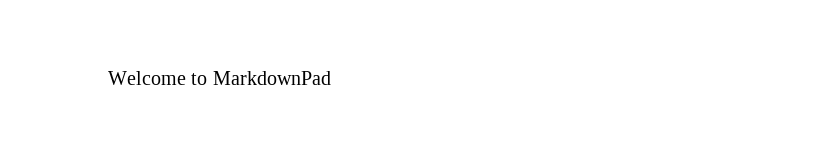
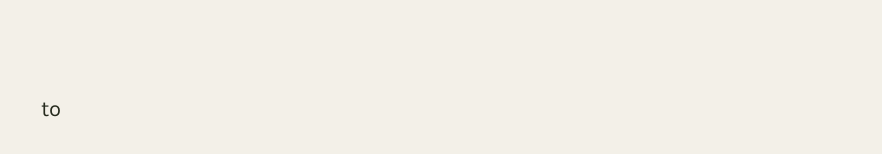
[108,71,331,85] Welcome to MarkdownPad -> [41,102,61,117] to

